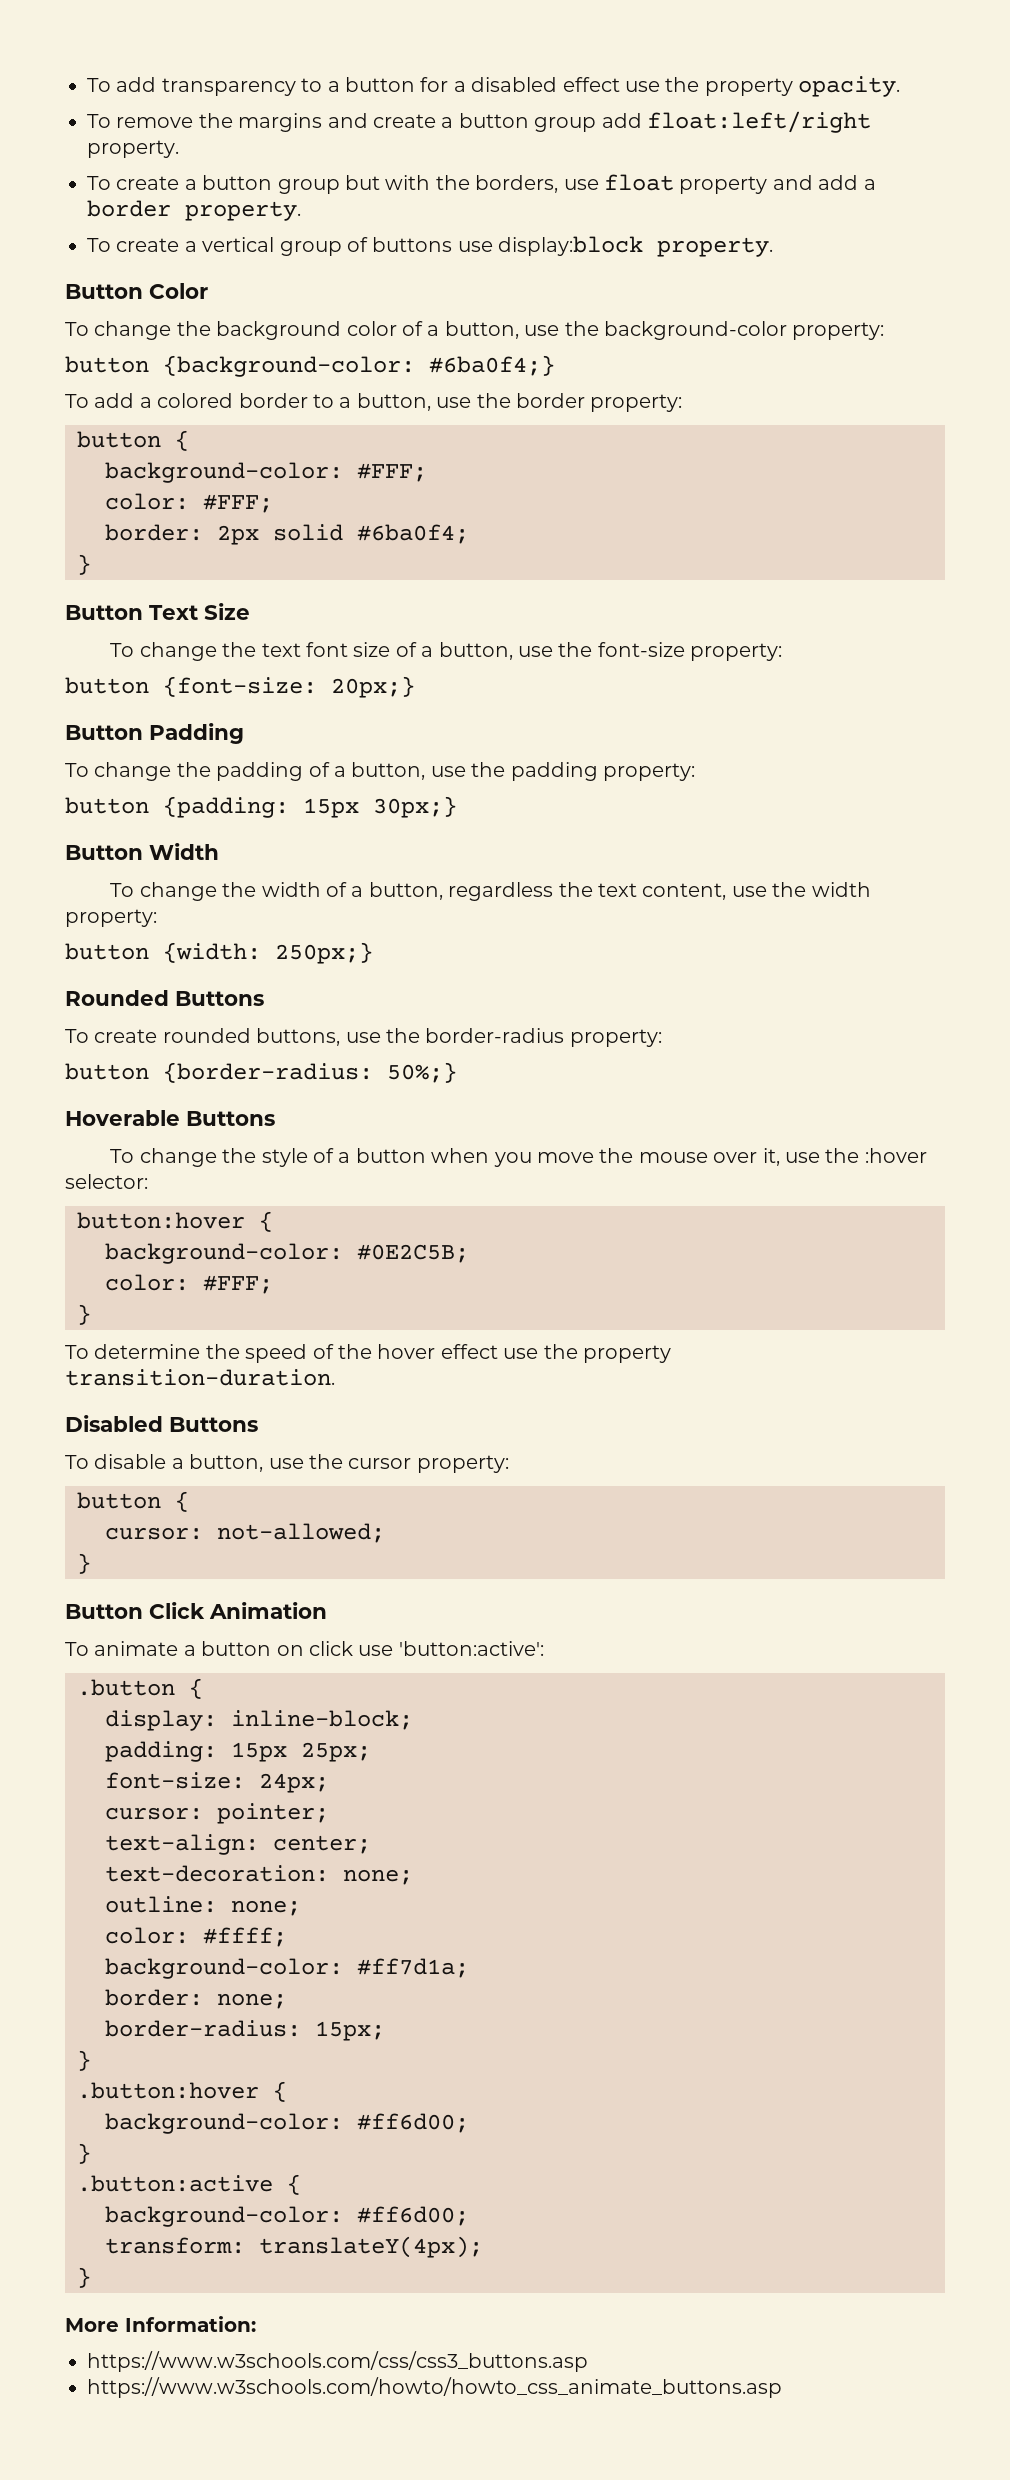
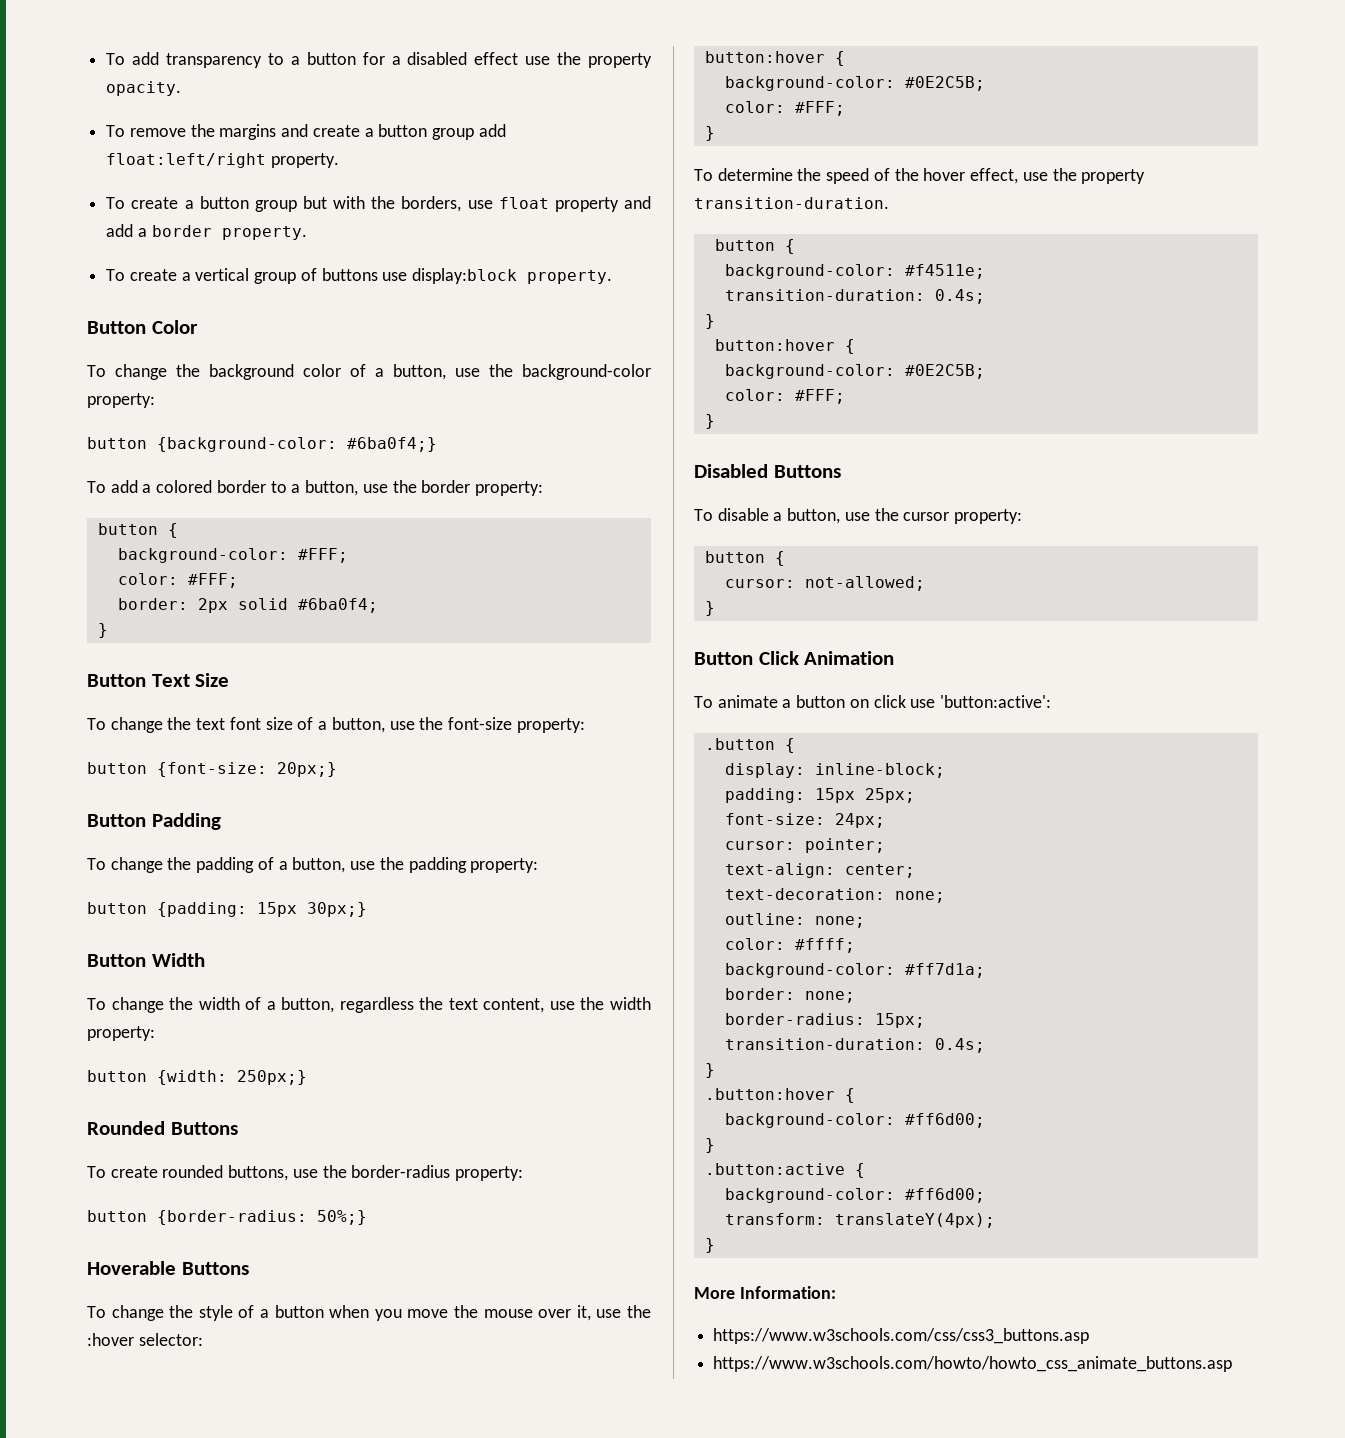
[440,1344,498,1359] effect -> [970,168,1019,184] effect,
(335, 1377) none -> [714,239,795,254] [724,264,985,279] [724,289,985,304] [704,314,715,329] [714,339,855,354] [724,364,985,379] [724,389,845,404] [704,414,715,429] // button { // background-color: #f4511e; // transition-duration: 0.4s; // } // button:hover { // background-color: #0E2C5B; // color: #FFF; // }
(385, 2031) none -> [724,1038,985,1053] // transition-duration: 0.4s;

